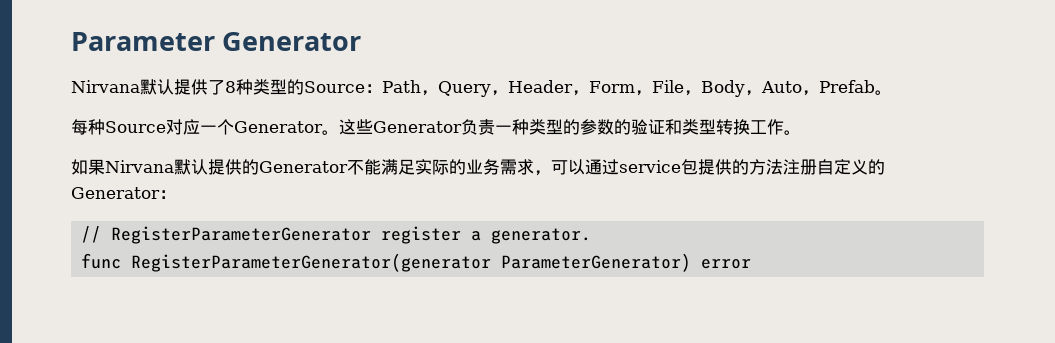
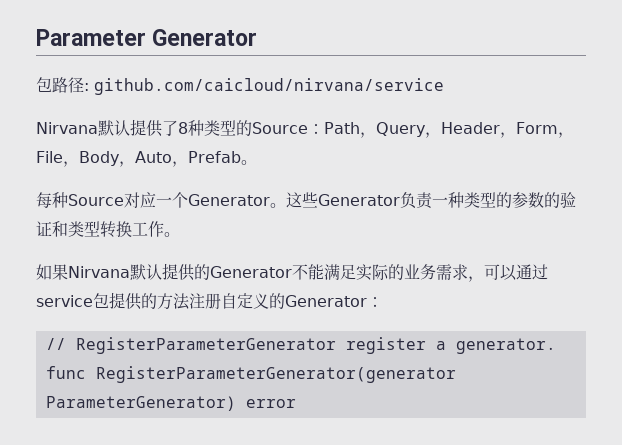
(362, 41) none -> [36,77,444,95] // 包路径: github.com/caicloud/nirvana/service

